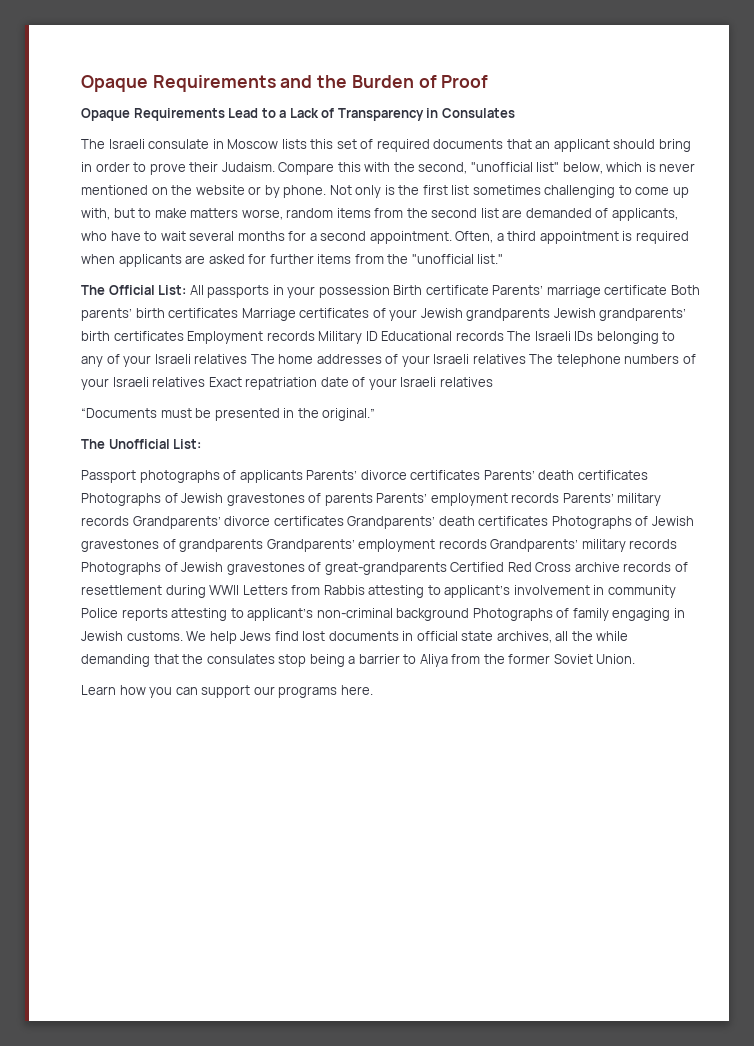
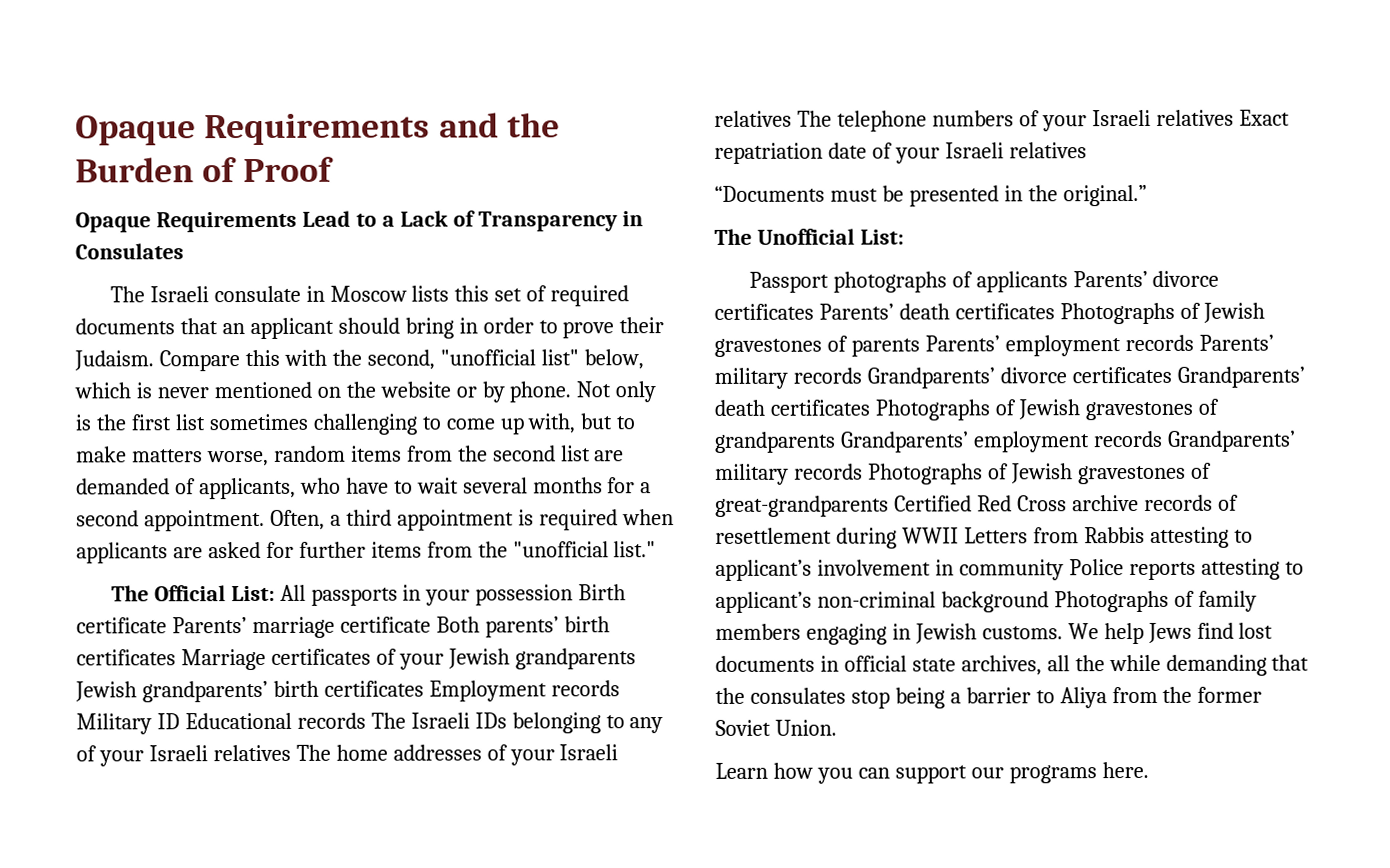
(609, 614) none -> [715,623,801,640] members

